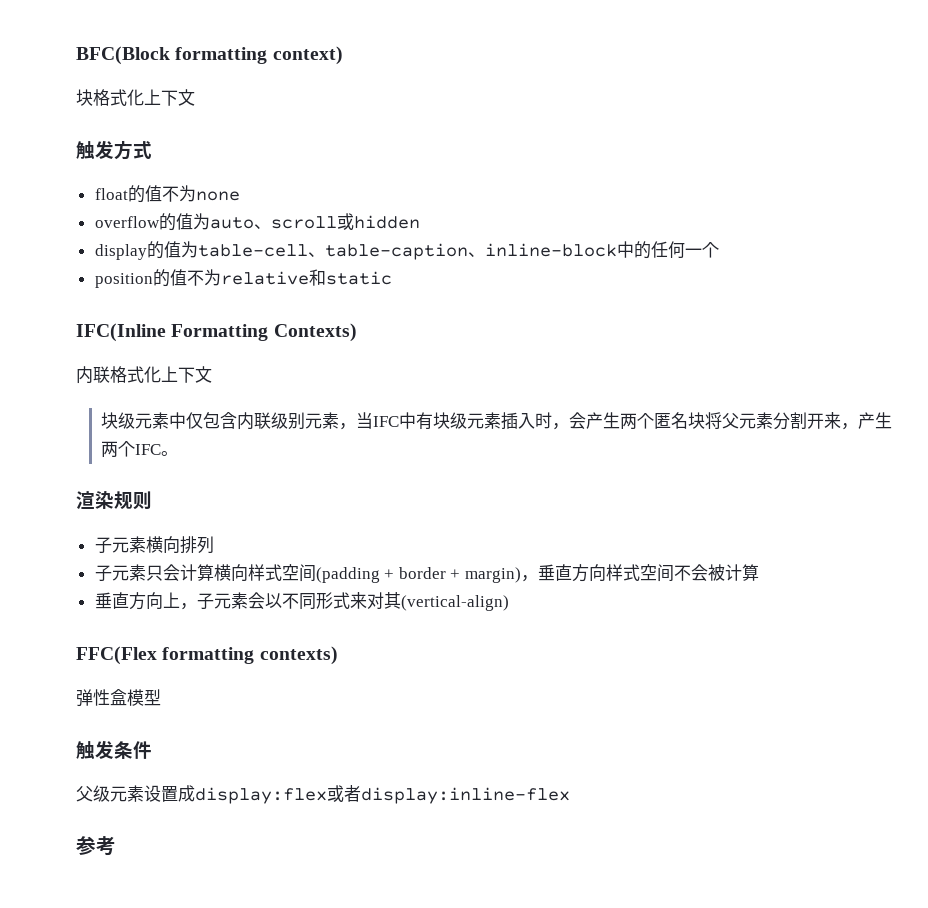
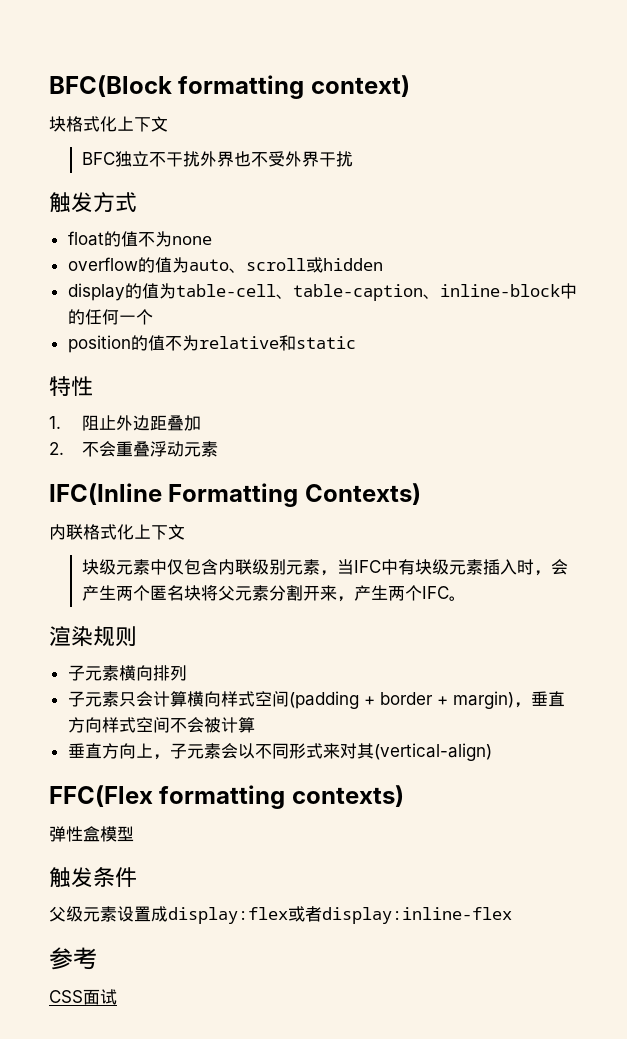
(195, 97) none -> [81,151,353,167] // BFC独立不干扰外界也不受外界干扰
(392, 278) none -> [49,376,93,396] [49,415,201,431] [49,441,218,457] // 特性 // 1.阻止外边距叠加 // 2.不会重叠浮动元素
(116, 846) none -> [49,989,117,1005] // CSS面试

